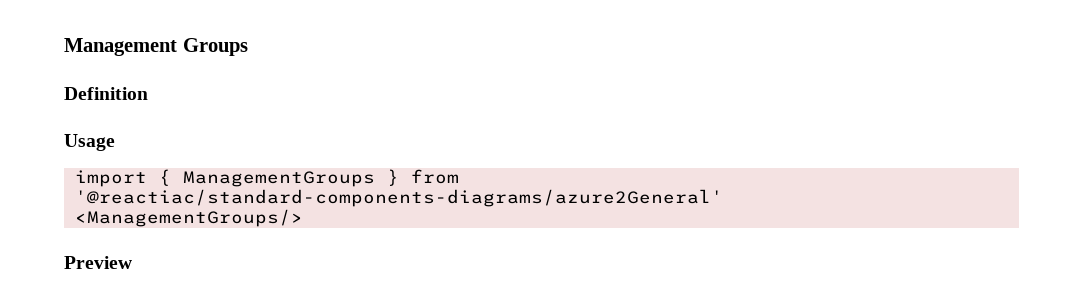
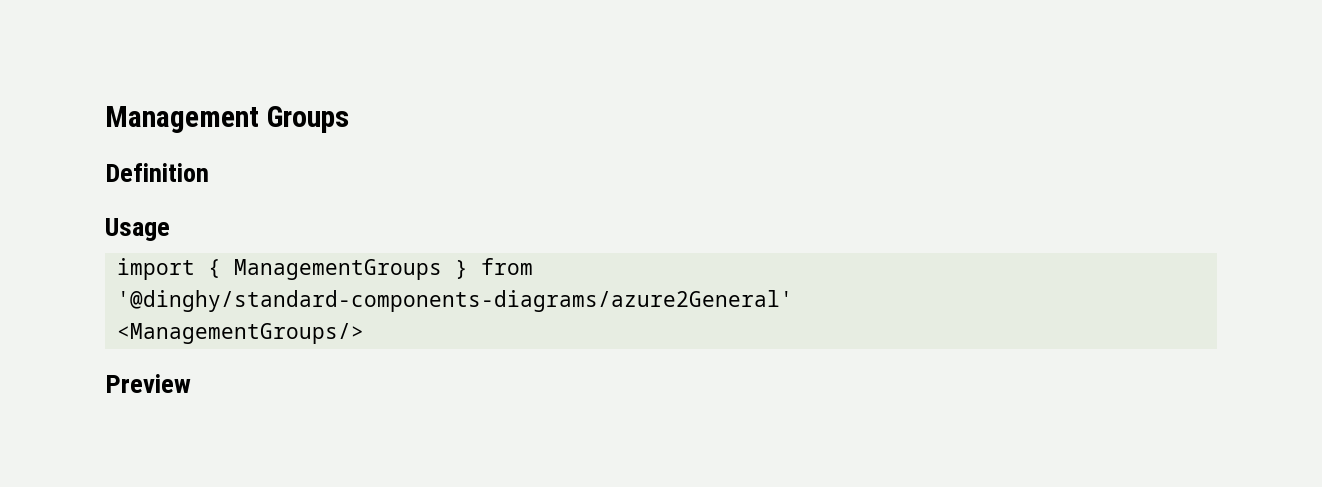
[74,189,723,207] '@reactiac/standard-components-diagrams/azure2General' -> [117,290,794,312] '@dinghy/standard-components-diagrams/azure2General'

